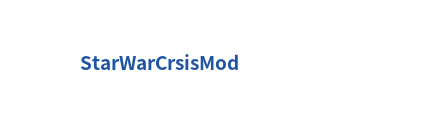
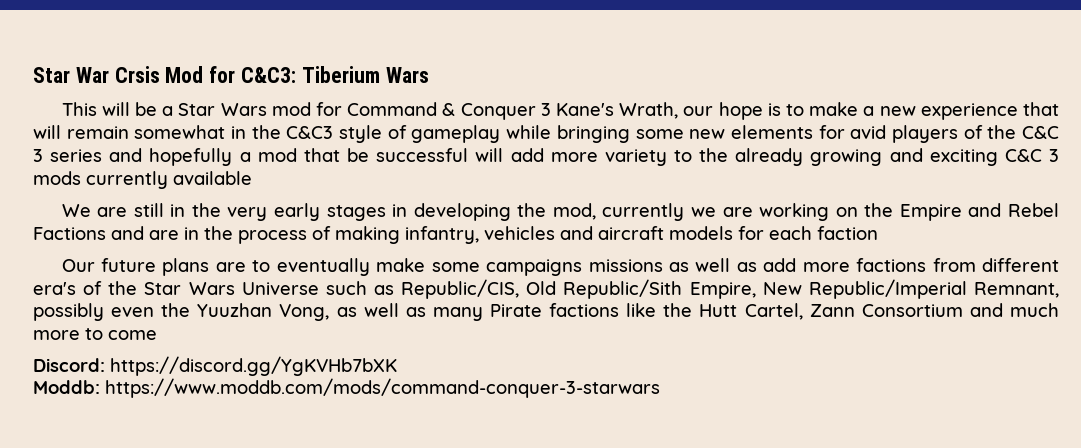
[80,54,239,70] StarWarCrsisMod -> [33,66,429,83] [61,102,1060,120] [33,125,1060,143] [33,148,1059,166] [33,171,252,189] [61,203,1059,221] [33,226,878,244] [61,258,1059,276] [33,279,1059,299] [33,303,1059,321] [33,328,157,340] [33,356,397,376] [33,378,660,398] Star War Crsis Mod for C&C3: Tiberium Wars // This will be a Star Wars mod for Command & Conquer 3 Kane's Wrath, our hope is to make a new experience that will remain somewhat in the C&C3 style of gameplay while bringing some new elements for avid players of the C&C 3 series and hopefully a mod that be successful will add more variety to the already growing and exciting C&C 3 mods currently available // We are still in the very early stages in developing the mod, currently we are working on the Empire and Rebel Factions and are in the process of making infantry, vehicles and aircraft models for each faction // Our future plans are to eventually make some campaigns missions as well as add more factions from different era's of the Star Wars Universe such as Republic/CIS, Old Republic/Sith Empire, New Republic/Imperial Remnant, possibly even the Yuuzhan Vong, as well as many Pirate factions like the Hutt Cartel, Zann Consortium and much more to come // Discord: https://discord.gg/YgKVHb7bXK // Moddb: https://www.moddb.com/mods/command-conquer-3-starwars

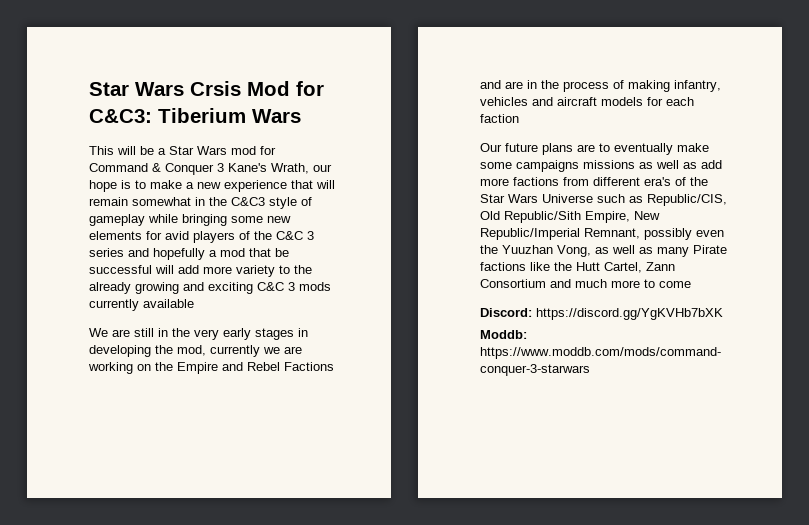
[33,67,109,83] Star War -> [89,82,184,96] Star Wars

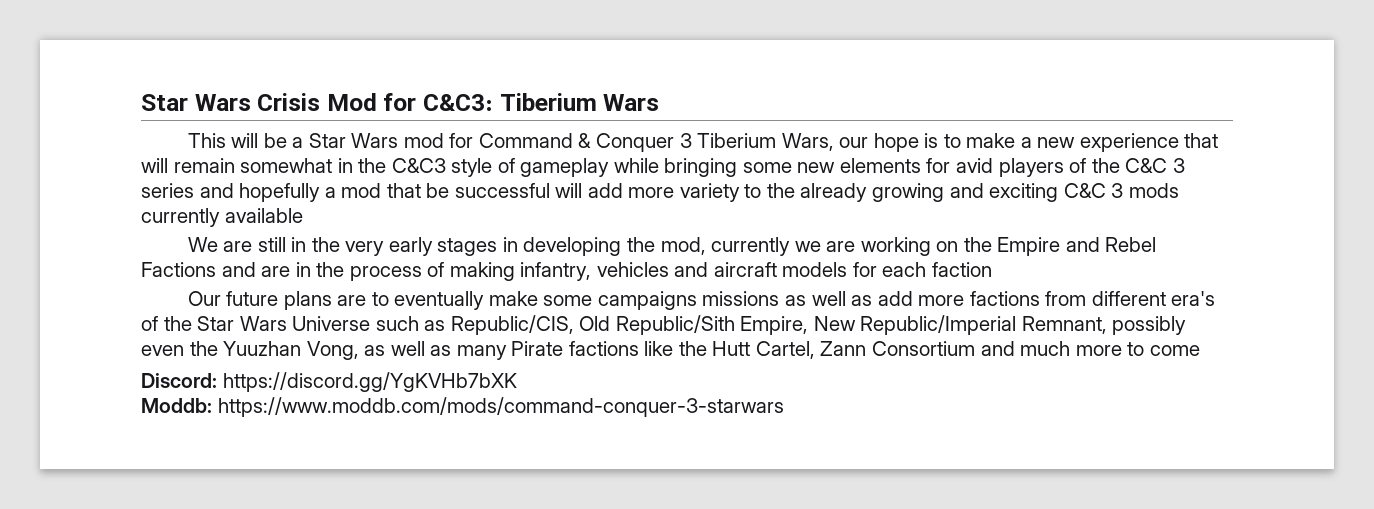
[89,81,241,96] Star Wars Crsis -> [141,93,321,111] Star Wars Crisis
[228,163,309,174] Kane's Wrath, -> [697,133,834,151] Tiberium Wars,

